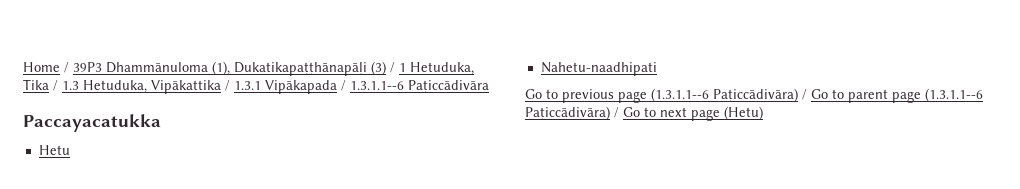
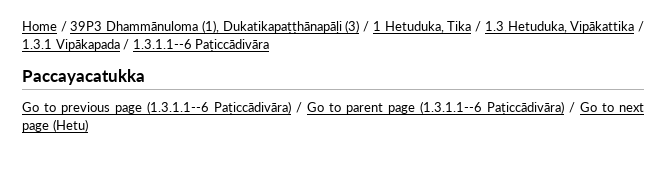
[38,145,70,155] [540,62,657,76] // Hetu // Nahetu-naadhipati -> (145, 77) none

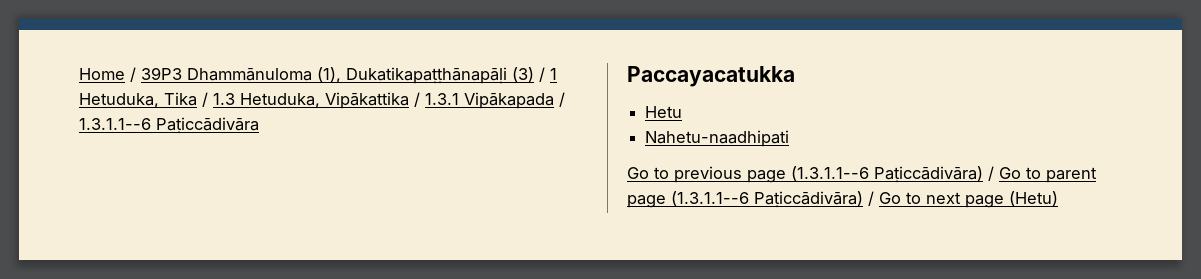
(145, 77) none -> [645,106,683,118] [645,130,790,147] // Hetu // Nahetu-naadhipati

